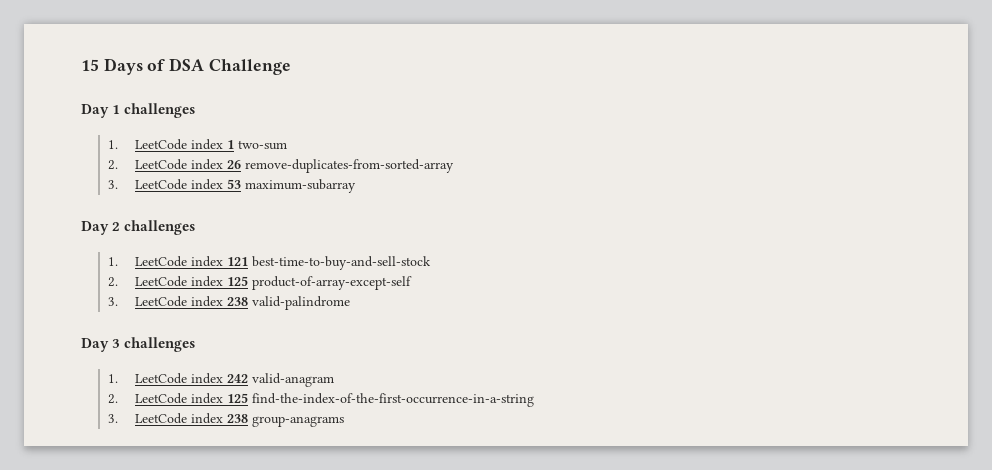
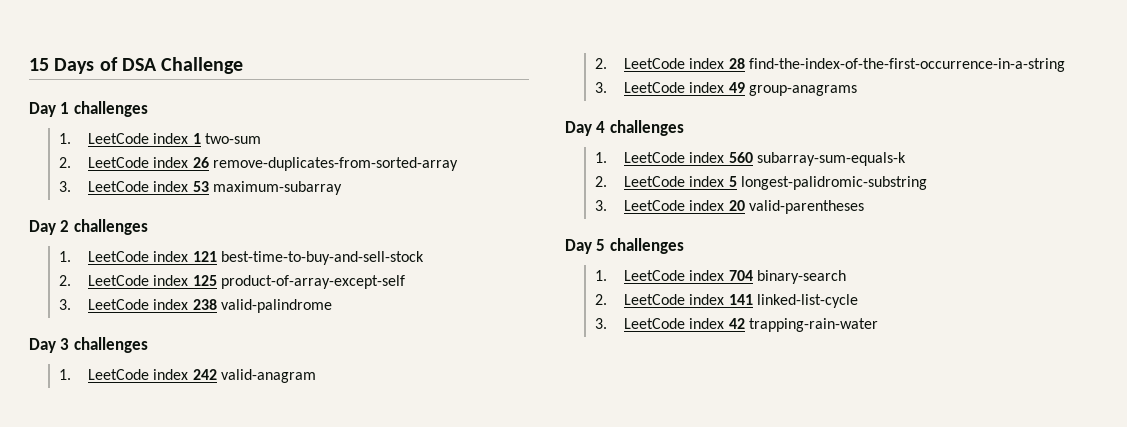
[226,393,248,403] 125 -> [728,58,745,69] 28
[226,414,248,423] 238 -> [728,82,745,93] 49
(344, 421) none -> [565,120,684,136] [594,152,906,166] [594,176,927,190] [594,200,864,214] [565,238,684,254] [594,270,846,284] [594,294,858,308] [594,318,878,332] // Day 4 challenges // 1. LeetCode index 560 subarray-sum-equals-k // 2. LeetCode index 5 longest-palidromic-substring // 3. LeetCode index 20 valid-parentheses // Day 5 challenges // 1. LeetCode index 704 binary-search // 2. LeetCode index 141 linked-list-cycle // 3. LeetCode index 42 trapping-rain-water

